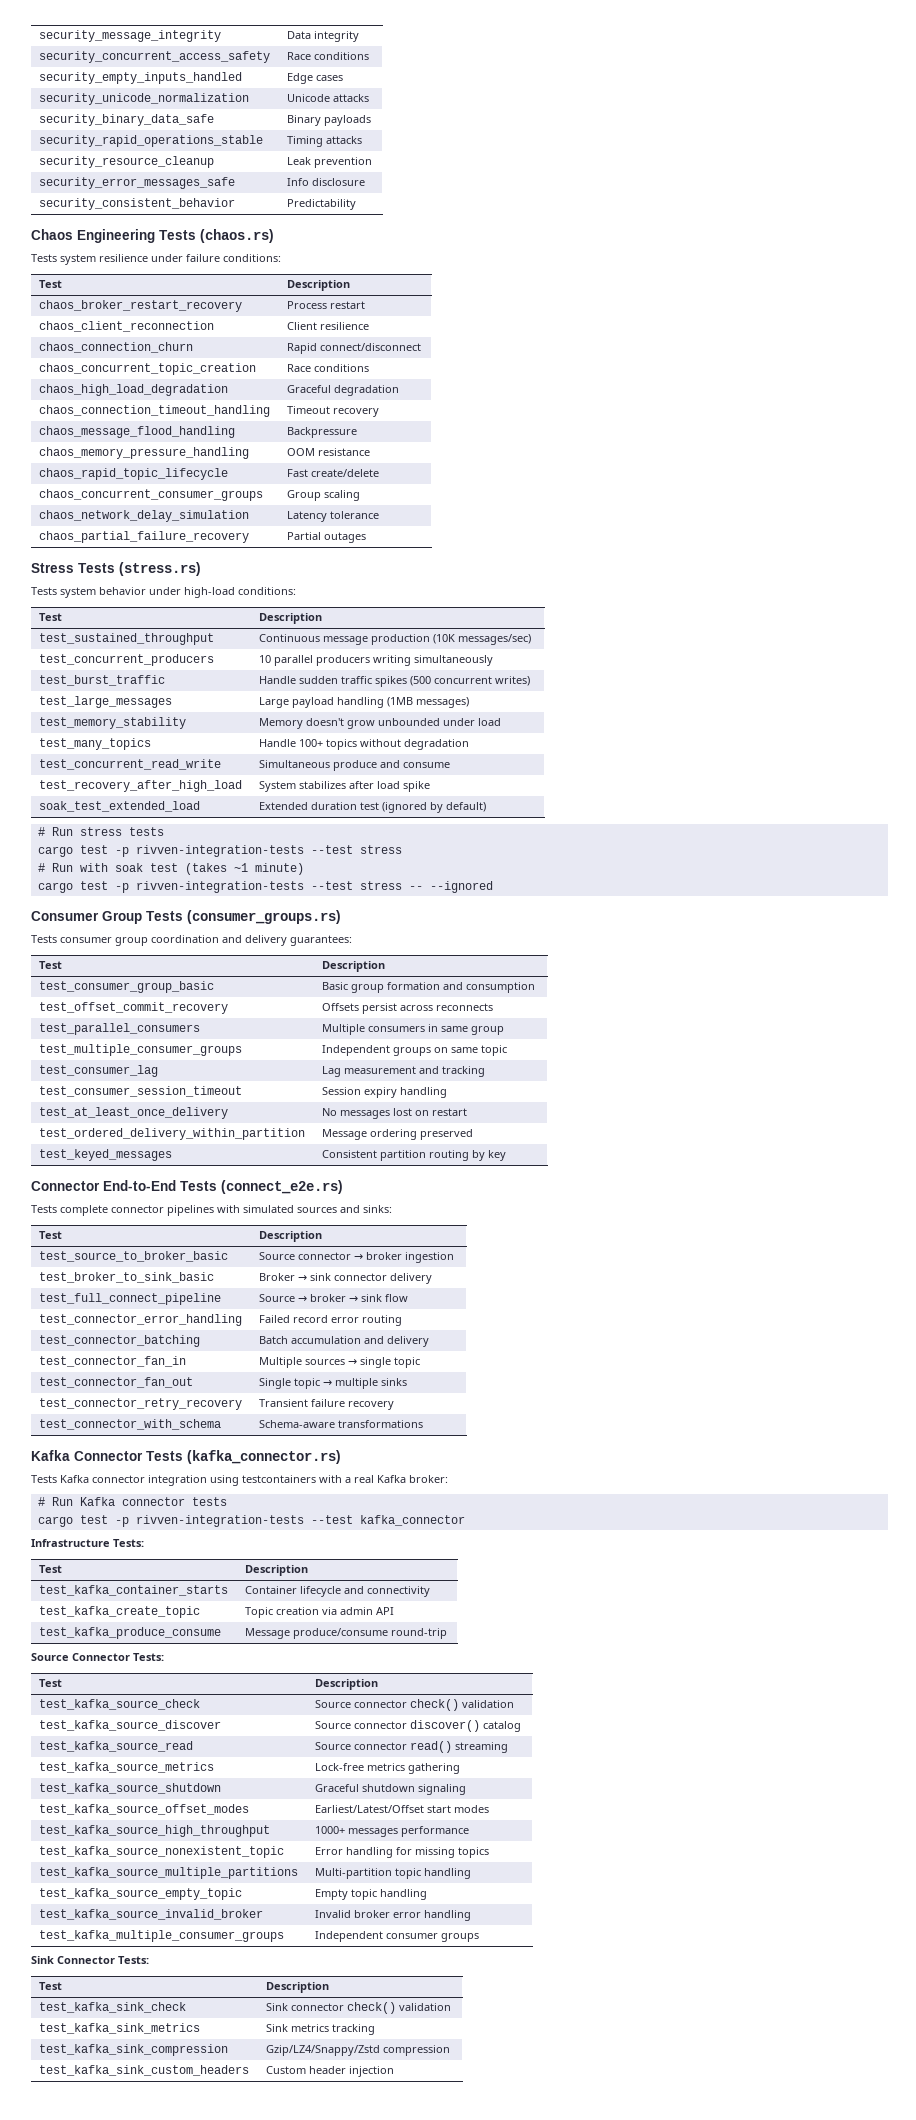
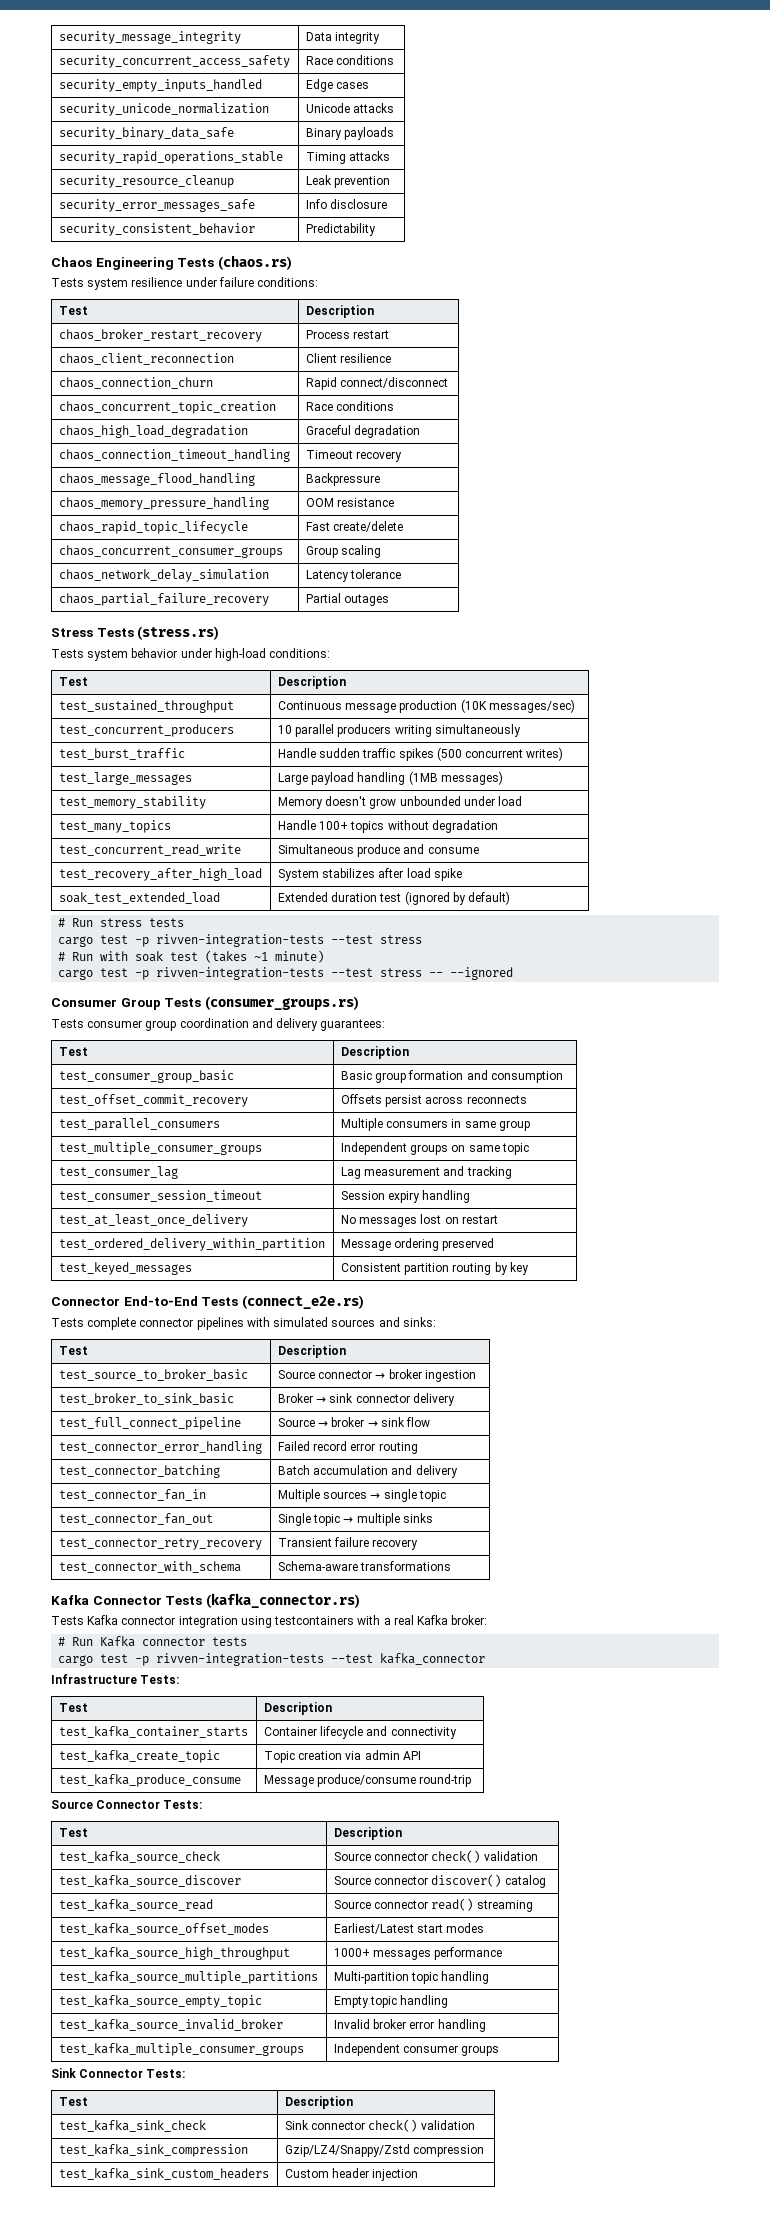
[39,1762,215,1773] [315,1763,461,1774] [39,1783,222,1794] [315,1784,467,1795] // test_kafka_source_metrics | Lock-free metrics gathering // test_kafka_source_shutdown | Graceful shutdown signaling -> (533, 1906) none
[315,1805,425,1813] Earliest/Latest/Offset -> [333,1923,414,1934] Earliest/Latest
[39,1846,285,1858] [315,1847,490,1858] // test_kafka_source_nonexistent_topic | Error handling for missing topics -> (503, 1953) none
[39,2023,201,2034] [266,2024,376,2035] // test_kafka_sink_metrics | Sink metrics tracking -> (475, 2125) none

